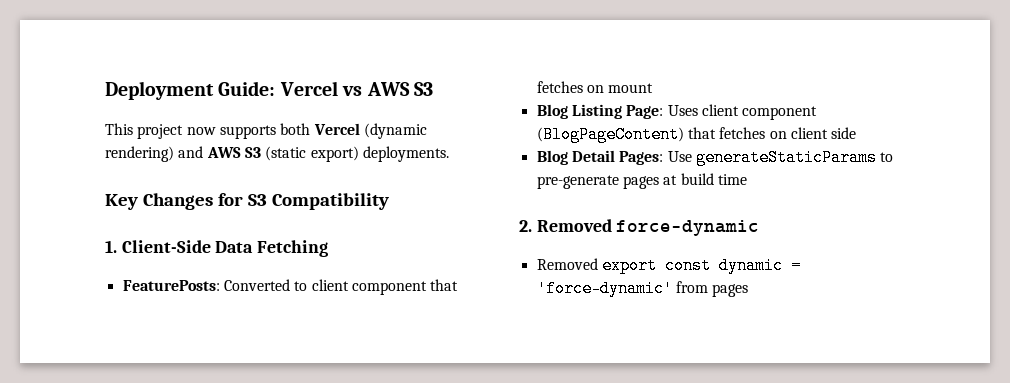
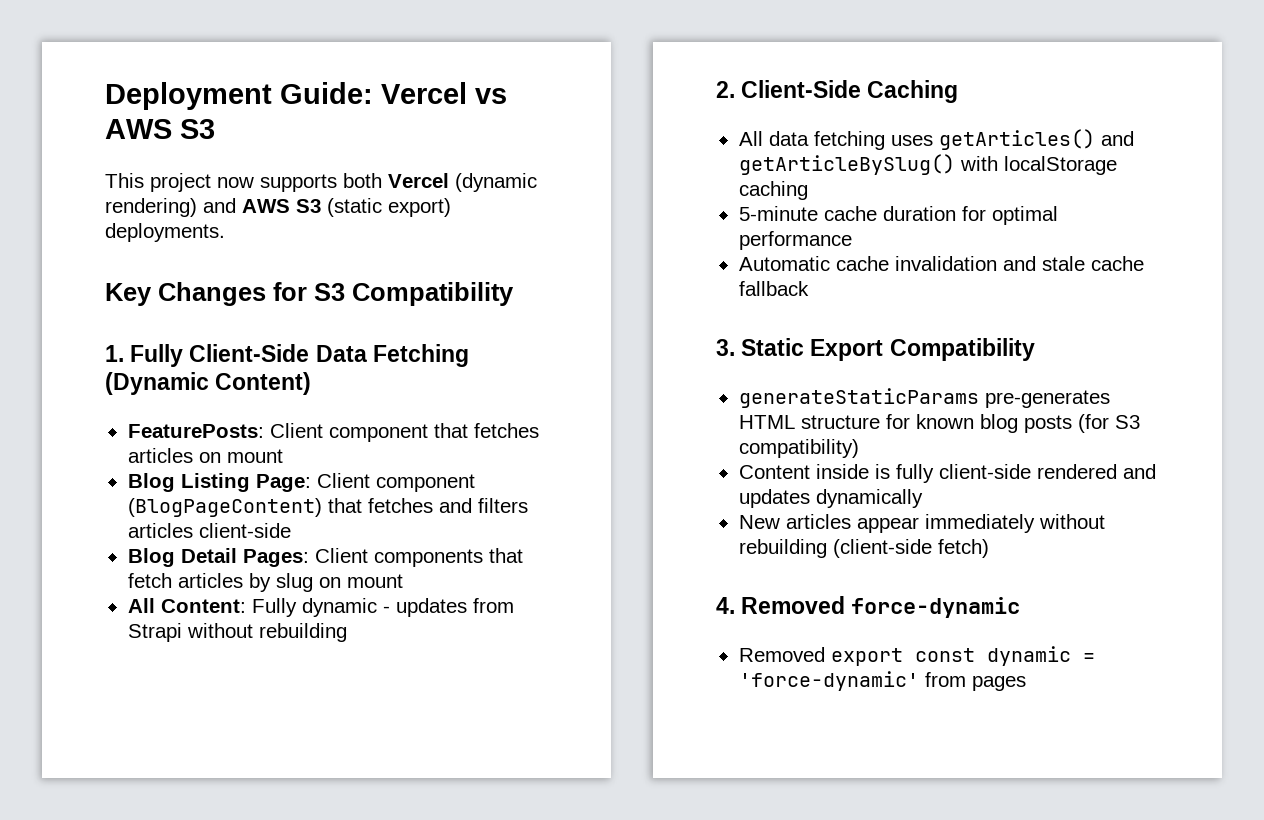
(117, 246) none -> [130,344,184,367] Fully
(329, 248) none -> [105,372,312,395] (Dynamic Content)
[223,279,349,291] Converted to client -> [269,423,323,438] Client
(583, 87) none -> [127,448,193,463] articles
[667,104,739,116] Uses client -> [316,473,370,488] Client
[769,127,857,139] on client side -> [438,498,528,513] [127,523,291,538] and filters articles client-side
[667,149,894,166] [536,173,747,189] [519,220,532,232] Use generateStaticParams to pre-generate pages at build time // 2. -> [314,548,523,567] [127,573,403,592] [127,598,514,617] [127,623,347,642] [716,80,959,103] [738,129,1134,150] [738,154,1117,175] [738,181,808,200] [738,206,1058,225] [738,231,852,250] [738,256,1144,271] [738,281,809,296] [716,338,1035,361] [738,388,1110,408] [738,414,1140,433] [738,439,859,458] [738,464,1156,483] [738,489,923,508] [738,514,1105,533] [738,539,989,558] [716,597,735,614] Client components that fetch articles by slug on mount // All Content: Fully dynamic - updates from Strapi without rebuilding // 2. Client-Side Caching // All data fetching uses getArticles() and getArticleBySlug() with localStorage caching // 5-minute cache duration for optimal performance // Automatic cache invalidation and stale cache fallback // 3. Static Export Compatibility // generateStaticParams pre-generates HTML structure for known blog posts (for S3 compatibility) // Content inside is fully client-side rendered and updates dynamically // New articles appear immediately without rebuilding (client-side fetch) // 4.

